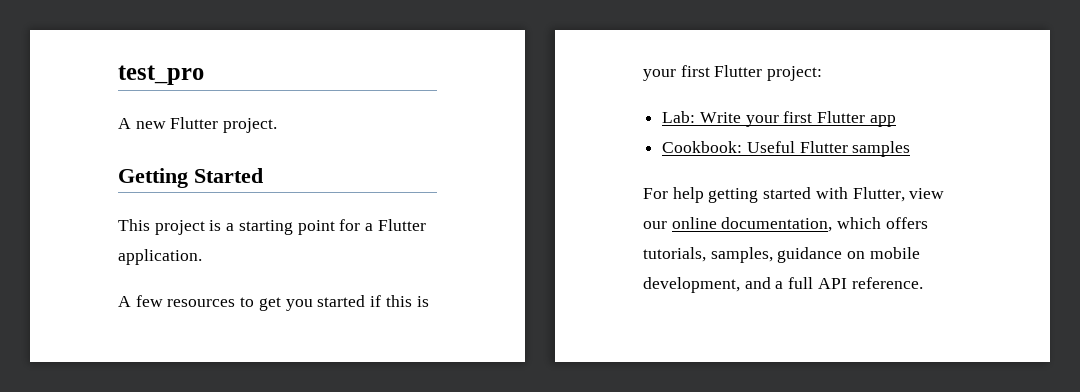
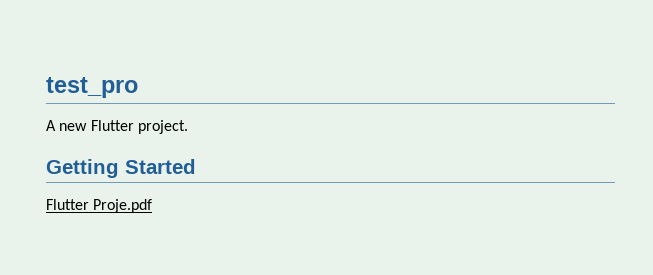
[118,219,426,235] [118,249,202,265] [118,295,429,311] [643,65,823,81] [662,111,896,127] [662,141,911,157] [643,187,945,203] [643,217,928,232] [643,247,920,263] [643,277,923,293] This project is a starting point for a Flutter application. // A few resources to get you started if this is your first Flutter project: // Lab: Write your first Flutter app // Cookbook: Useful Flutter samples // For help getting started with Flutter, view our online documentation, which offers tutorials, samples, guidance on mobile development, and a full API reference. -> [46,199,153,213] Flutter Proje.pdf

